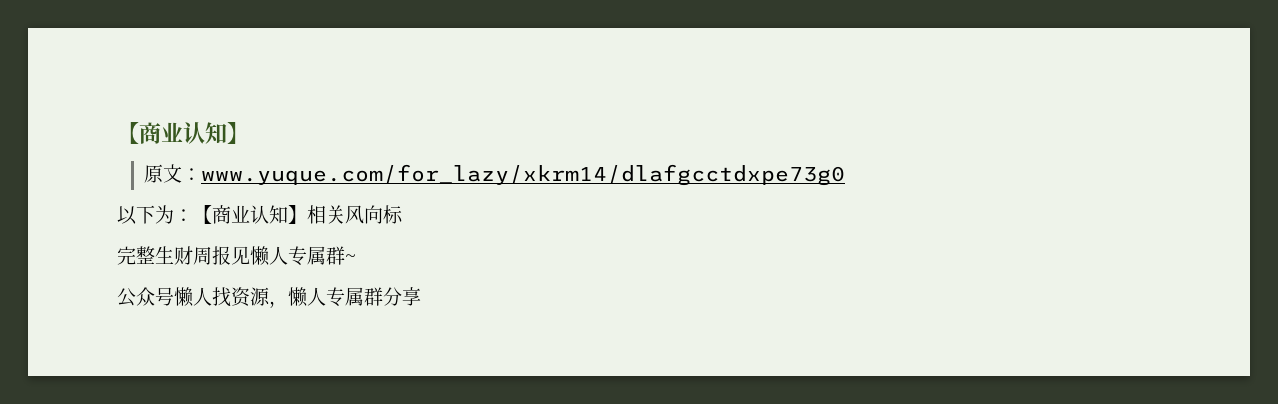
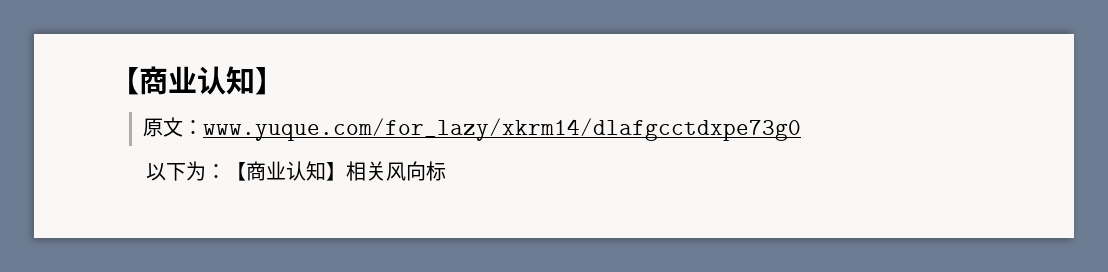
[117,246,356,266] [117,287,421,308] // 完整生财周报见懒人专属群~ // 公众号懒人找资源，懒人专属群分享 -> (446, 171) none

